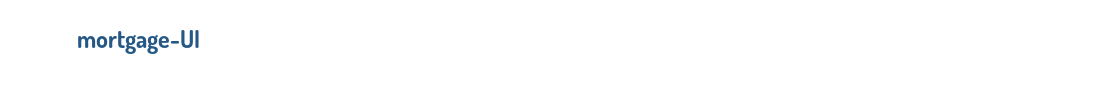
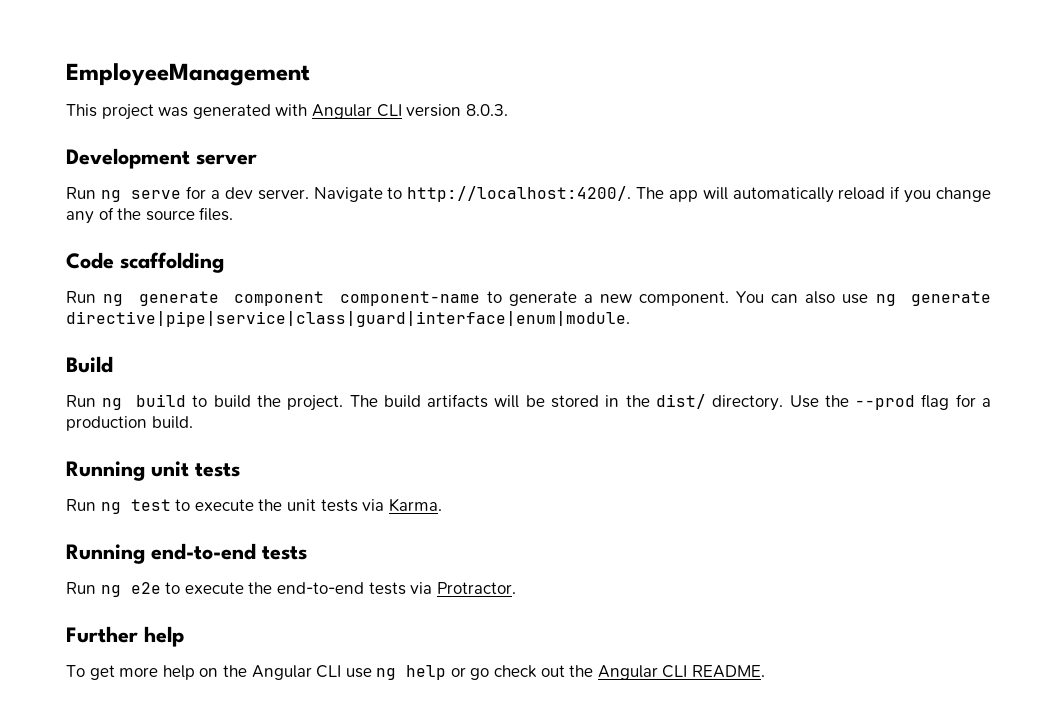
[77,30,200,54] mortgage-UI -> [66,63,310,86] [66,104,508,120] [66,148,257,169] [66,186,992,203] [66,207,234,224] [66,252,224,273] [66,291,991,306] [66,311,630,327] [66,356,113,373] [66,394,992,411] [66,416,193,431] [66,461,240,481] [66,498,442,514] [66,543,307,564] [66,582,516,597] [66,626,184,647] [66,665,766,680] EmployeeManagement // This project was generated with Angular CLI version 8.0.3. // Development server // Run ng serve for a dev server. Navigate to http://localhost:4200/. The app will automatically reload if you change any of the source files. // Code scaffolding // Run ng generate component component-name to generate a new component. You can also use ng generate directive|pipe|service|class|guard|interface|enum|module. // Build // Run ng build to build the project. The build artifacts will be stored in the dist/ directory. Use the --prod flag for a production build. // Running unit tests // Run ng test to execute the unit tests via Karma. // Running end-to-end tests // Run ng e2e to execute the end-to-end tests via Protractor. // Further help // To get more help on the Angular CLI use ng help or go check out the Angular CLI README.

